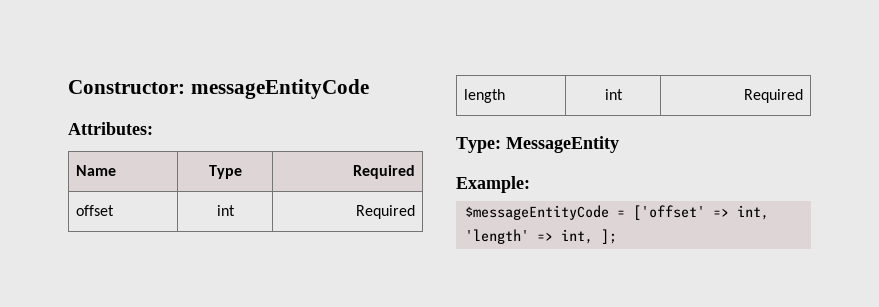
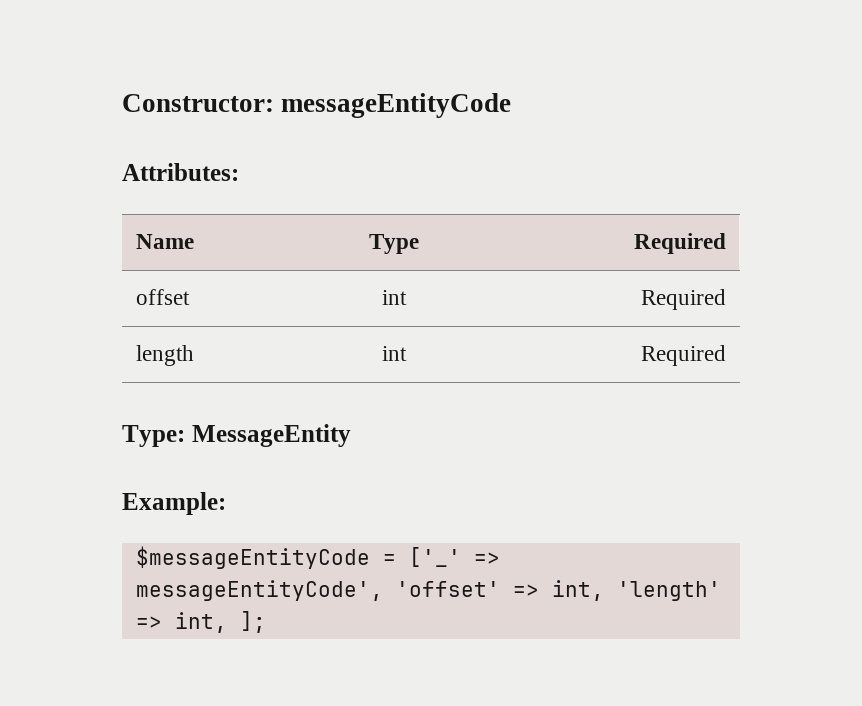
[633,205,706,220] ['offset' -> [408,547,500,567] [135,580,500,601] ['_' => messageEntityCode', 'offset'

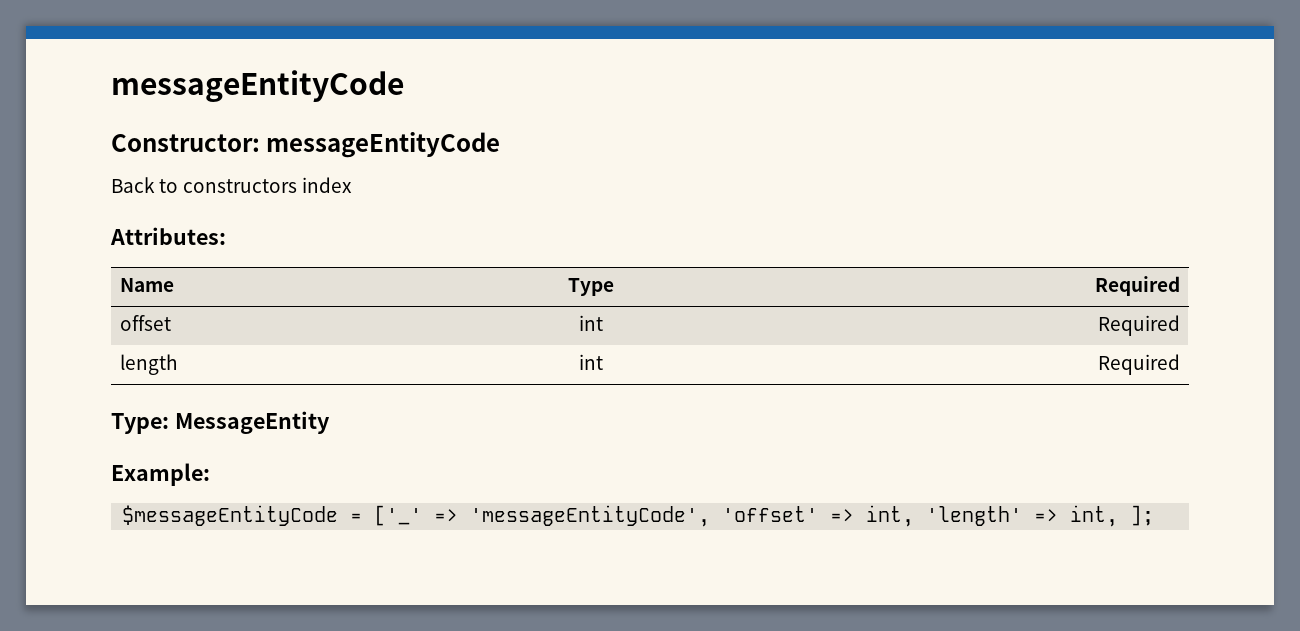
(122, 103) none -> [111,70,404,102] messageEntityCode //
(512, 105) none -> [111,177,353,193] // Back to constructors index
[135,580,383,601] messageEntityCode', -> [470,505,711,527] 'messageEntityCode',

